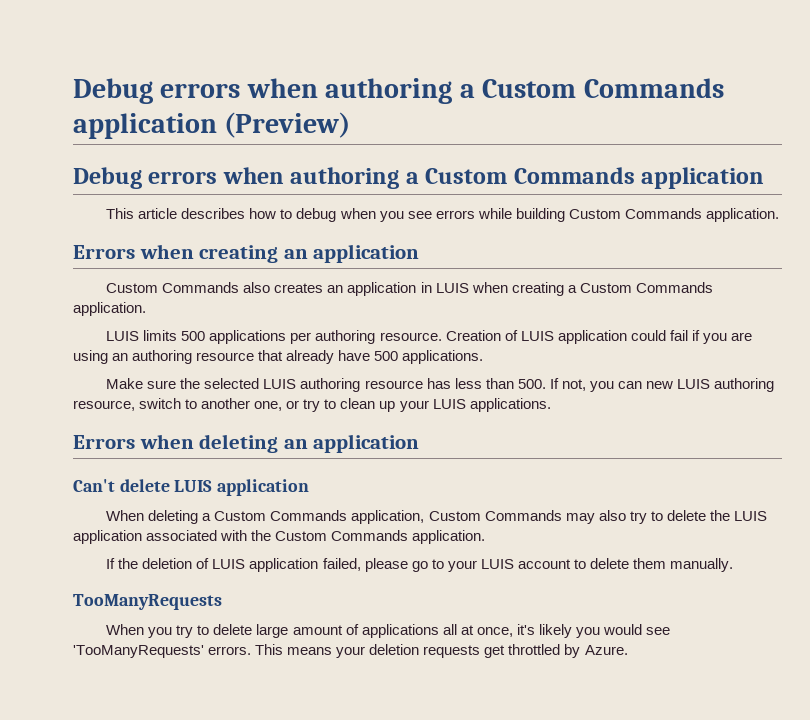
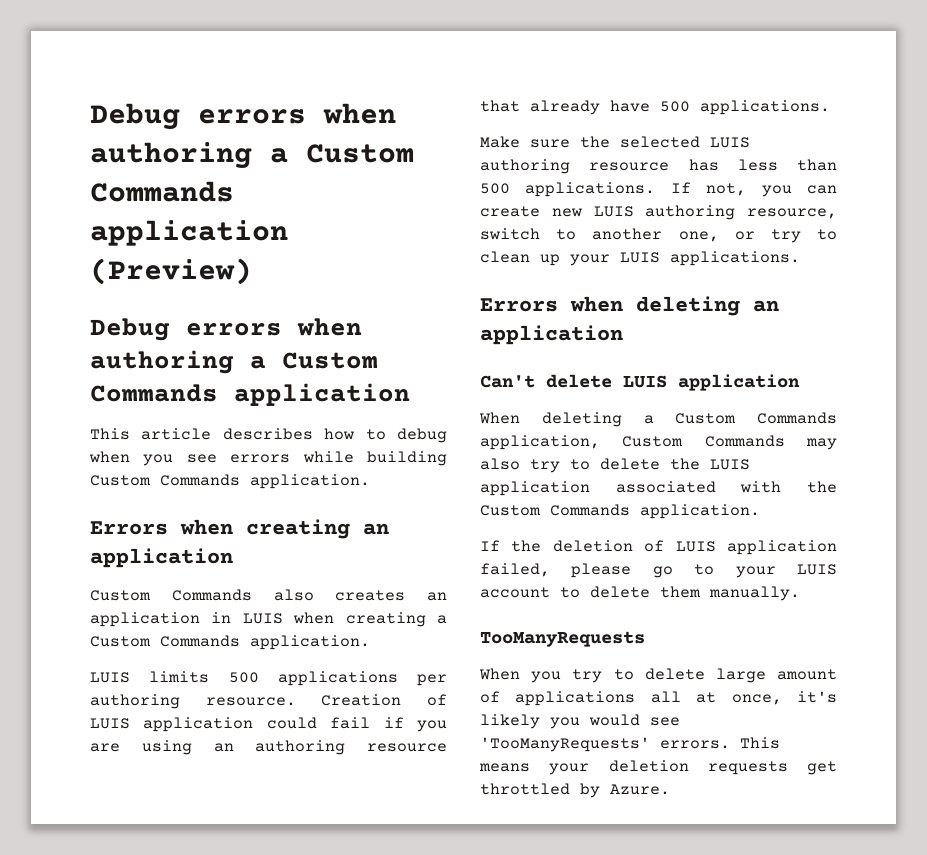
[517,379,546,389] 500. -> [480,182,656,197] 500 applications.
(642, 385) none -> [480,206,540,217] create

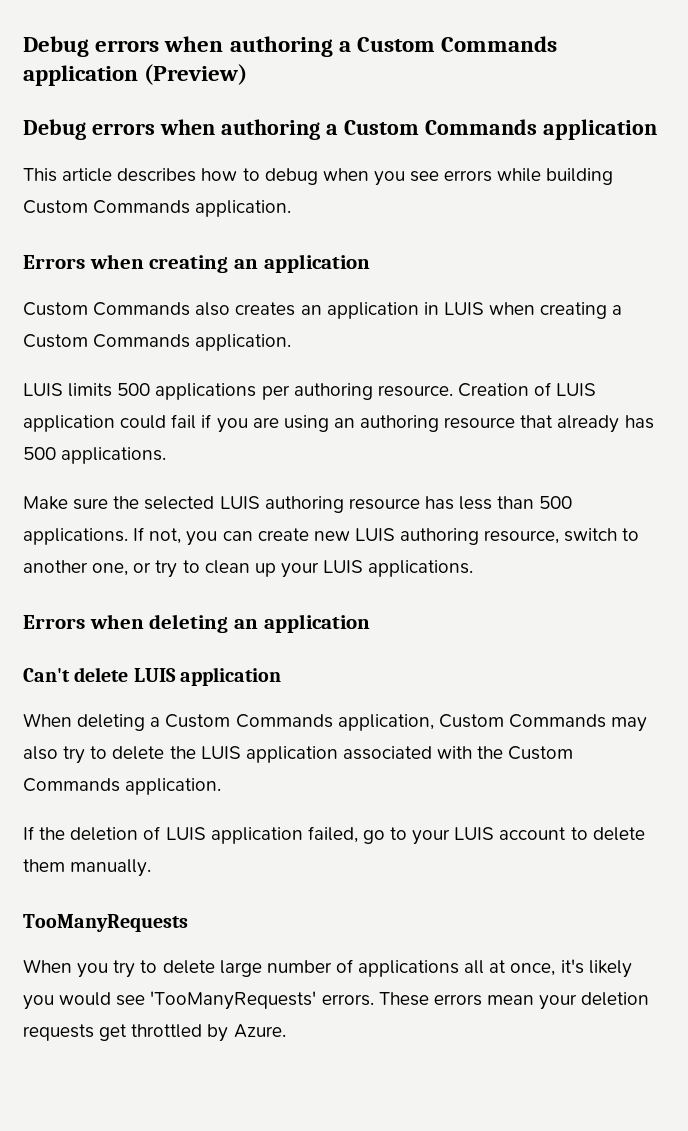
[610,100,650,112] have -> [624,415,654,429] has
[571,563,632,578] please -> (358, 834) none
[777,669,837,680] amount -> [266,960,332,973] number
[740,737,780,749] [479,763,530,772] This means -> [378,992,534,1006] These errors mean

